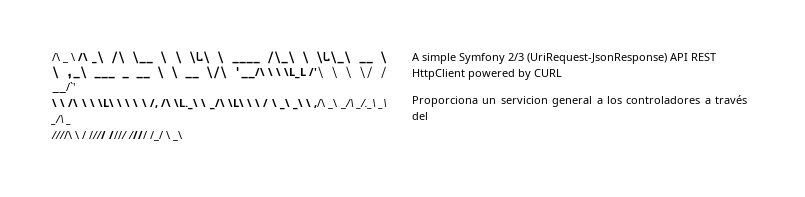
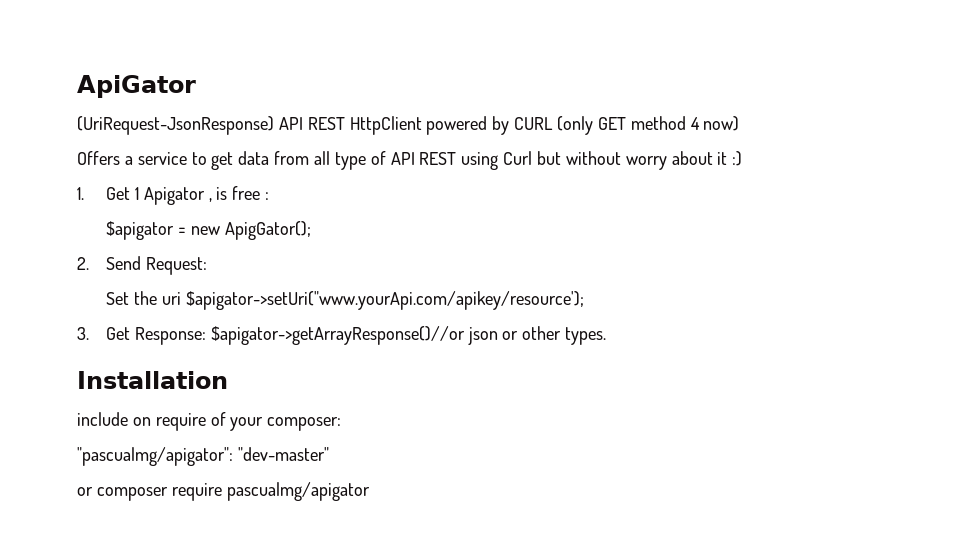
[52,53,60,61] [62,61,69,63] [71,51,388,64] [52,66,387,79] [52,82,75,93] [52,99,387,110] [50,115,71,125] [51,131,182,141] [412,53,524,64] /\ _ \ /\ _\ /\ \__ \ \ \L\ \ ____ /\_\ \ \L\_\ __ \ \ ,_\ ___ _ __ \ \ __ \/\ '__/\ \ \ \L_L /'\ \ \ \/ / __/`' // \ \ /\ \ \ \L\ \ \ \ \ /, /\ \L._\ \ _/\ \L\ \ \ / \ _\ _\ \ ,/\ _\ _/\ _/._\ _\ _/\ _ // ////\ \ / //// //// //// /_/ \ _\ // A simple Symfony 2/3 -> [77,75,196,98] ApiGator //
[412,95,747,107] [412,112,428,120] // Proporciona un servicion general a los controladores a través del -> [557,116,740,135] [77,151,743,170] [77,186,270,205] [105,221,311,240] [77,256,207,275] [105,291,584,310] [77,326,607,345] [77,371,228,389] [77,412,342,431] [77,447,329,466] [77,482,370,501] (only GET method 4 now) // Offers a service to get data from all type of API REST using Curl but without worry about it :) // 1. Get 1 Apigator , is free : // $apigator = new ApigGator(); // 2. Send Request: // Set the uri $apigator->setUri("www.yourApi.com/apikey/resource'); // 3. Get Response: $apigator->getArrayResponse()//or json or other types. // Installation // include on require of your composer: // "pascualmg/apigator": "dev-master" // or composer require pascualmg/apigator

